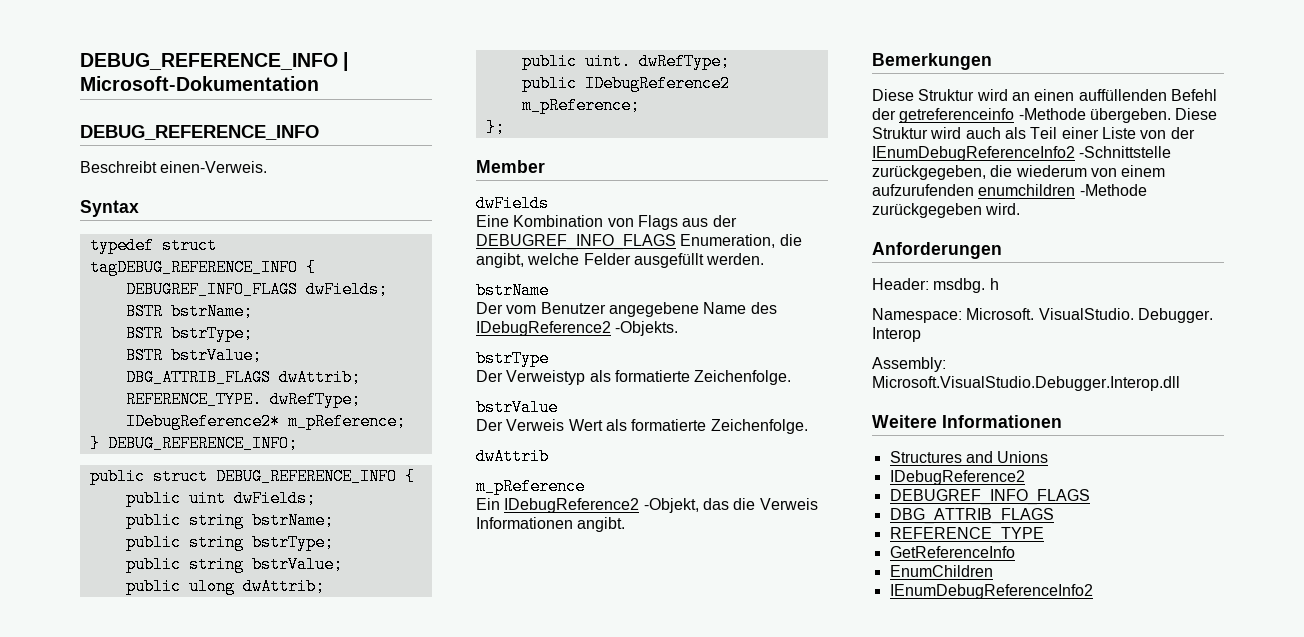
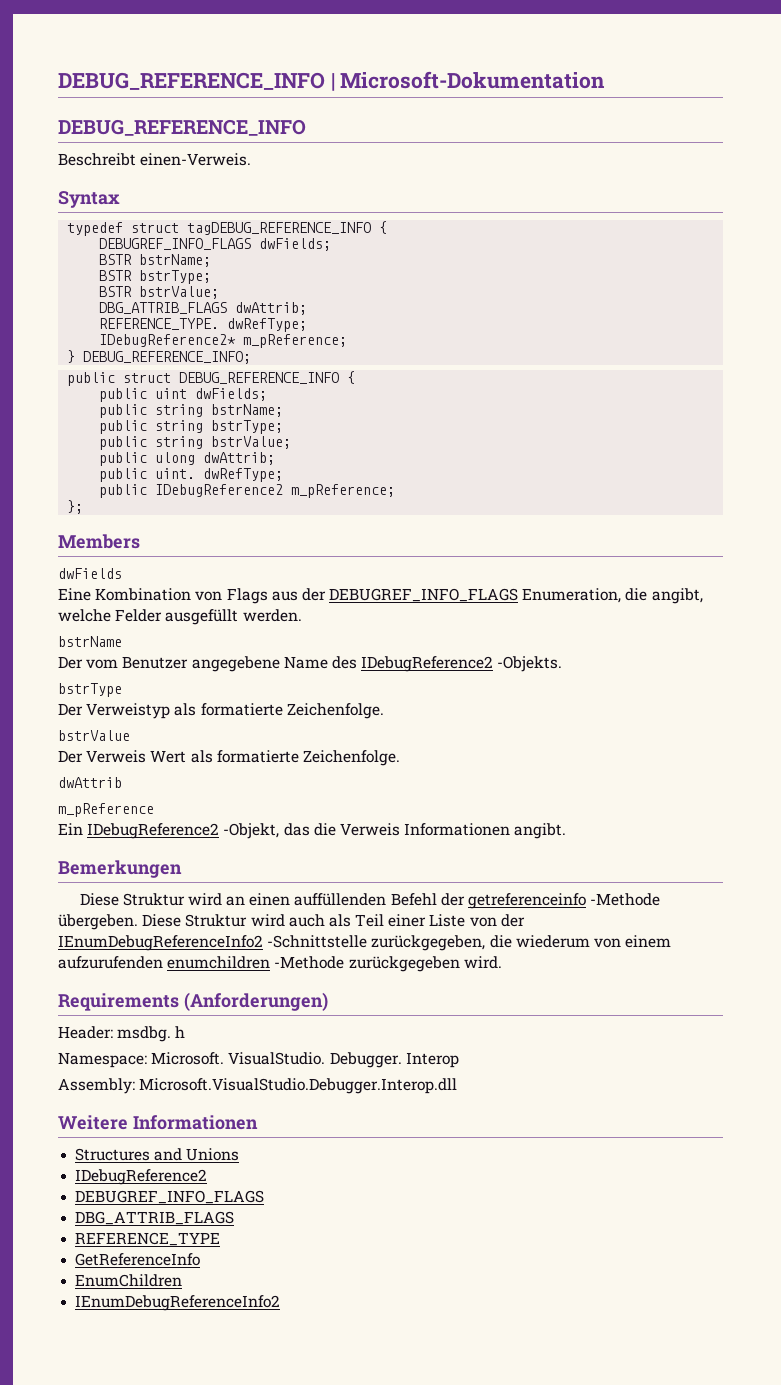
[476,160,545,173] Member -> [58,534,140,549] Members
[872,242,1002,259] Anforderungen -> [58,992,328,1011] Requirements (Anforderungen)

